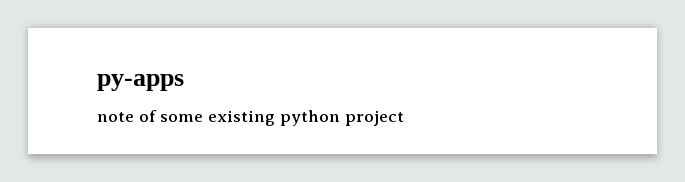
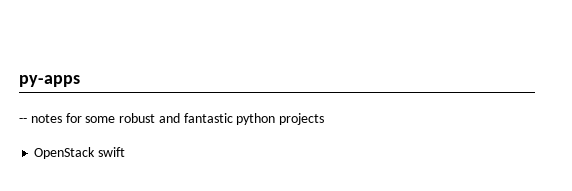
[97,110,404,126] note of some existing python project -> [19,113,325,125] [34,147,126,159] -- notes for some robust and fantastic python projects // OpenStack swift

